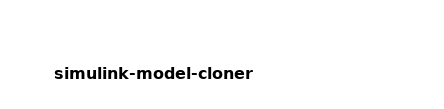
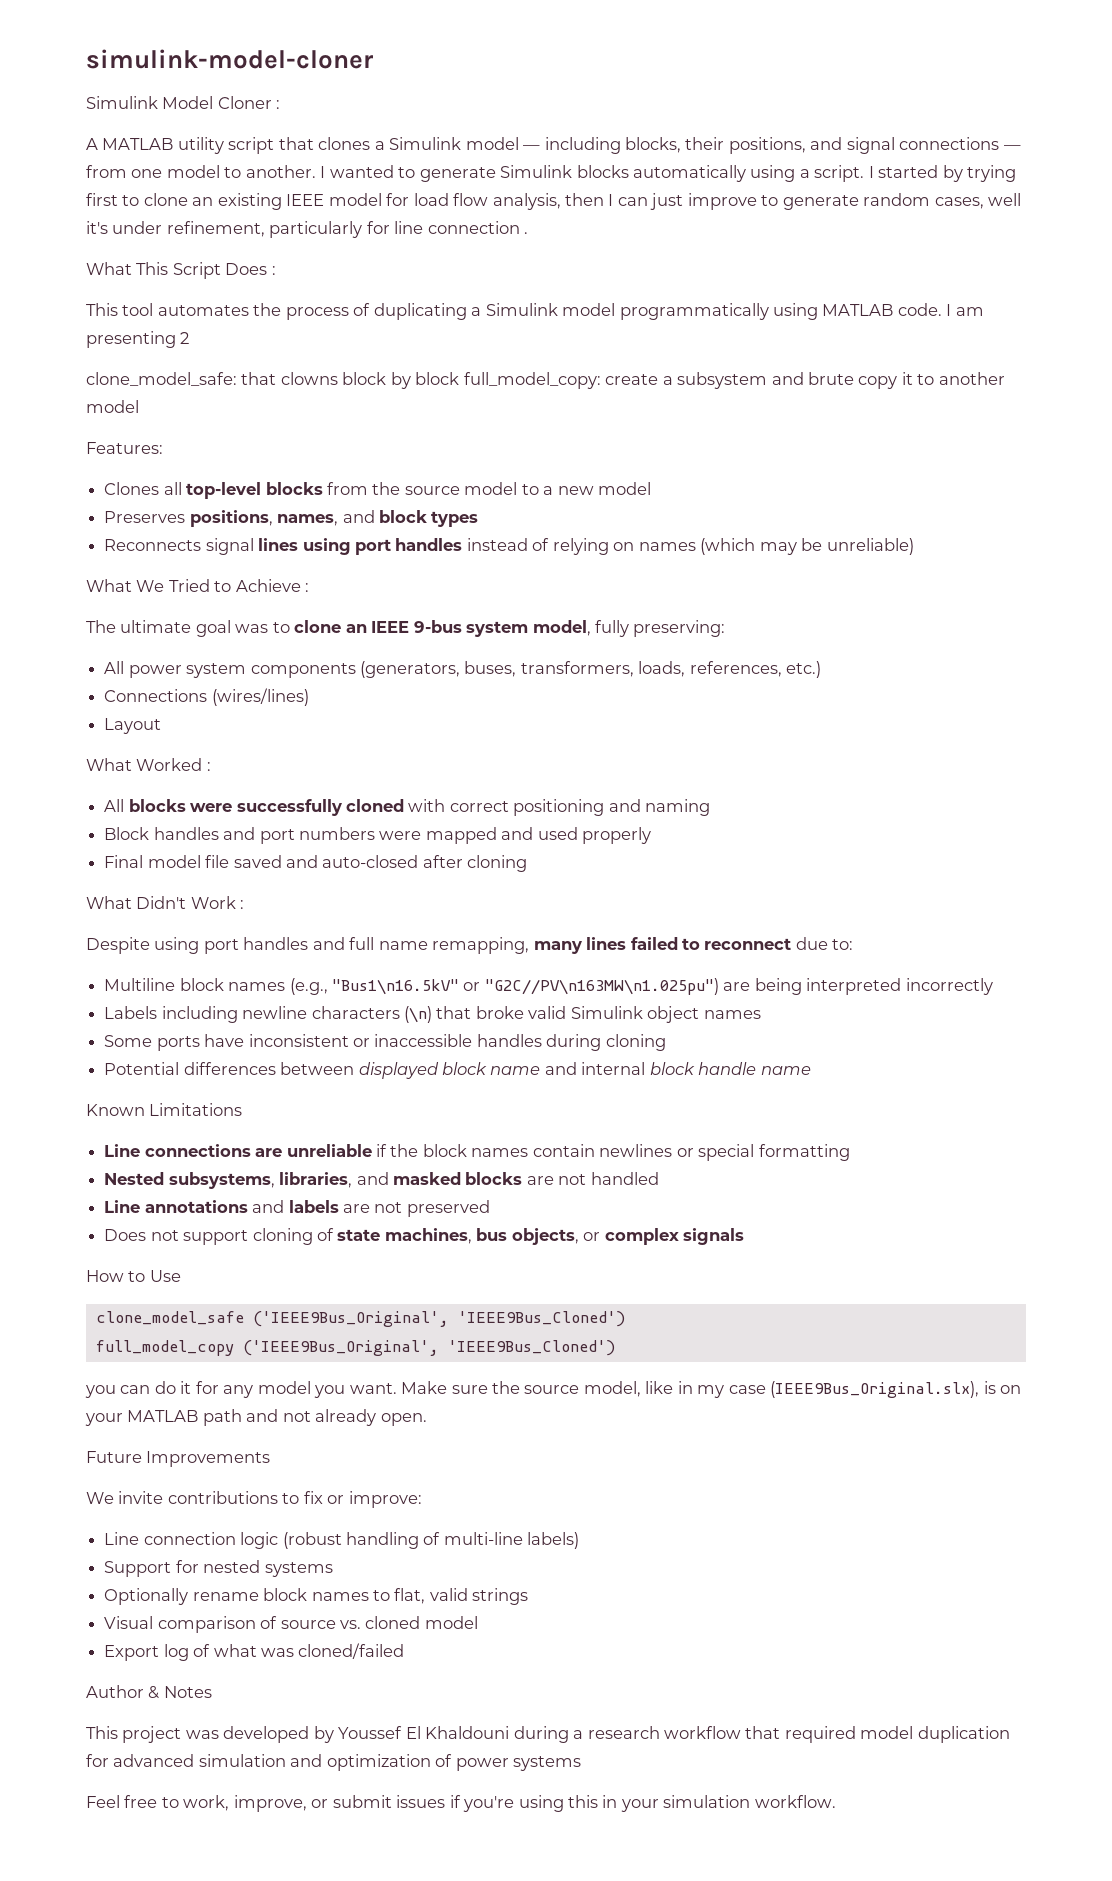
(253, 73) none -> [86,96,281,109] [86,137,1021,154] [86,165,1017,182] [86,193,1022,210] [86,221,529,238] [86,262,276,279] [86,303,984,320] [86,331,190,348] [86,372,1005,389] [86,400,139,413] [86,442,163,454] [104,482,652,499] [104,510,479,527] [104,538,914,555] [86,579,310,592] [86,620,726,637] [104,661,822,678] [104,688,309,706] [104,718,162,734] [86,758,211,771] [104,799,711,816] [104,827,652,844] [104,855,528,872] [86,896,245,909] [86,937,854,954] [104,978,993,995] [104,1006,761,1023] [104,1034,666,1051] [104,1062,811,1079] [86,1103,243,1116] [104,1144,850,1161] [104,1172,659,1189] [104,1200,490,1217] [104,1228,745,1245] [86,1270,181,1282] [95,1311,625,1327] [95,1340,615,1356] [85,1381,1022,1398] [85,1409,427,1426] [86,1451,271,1467] [86,1491,422,1508] [104,1532,580,1549] [104,1560,333,1577] [104,1588,529,1605] [104,1616,478,1633] [104,1643,405,1661] [86,1685,212,1699] [86,1726,1010,1743] [86,1754,582,1771] [86,1795,836,1812] // Simulink Model Cloner : // A MATLAB utility script that clones a Simulink model — including blocks, their positions, and signal connections — from one model to another. I wanted to generate Simulink blocks automatically using a script. I started by trying first to clone an existing IEEE model for load flow analysis, then I can just improve to generate random cases, well it's under refinement, particularly for line connection . // What This Script Does : // This tool automates the process of duplicating a Simulink model programmatically using MATLAB code. I am presenting 2 // clone_model_safe: that clowns block by block full_model_copy: create a subsystem and brute copy it to another model // Features: // Clones all top-level blocks from the source model to a new model // Preserves positions, names, and block types // Reconnects signal lines using port handles instead of relying on names (which may be unreliable) // What We Tried to Achieve : // The ultimate goal was to clone an IEEE 9-bus system model, fully preserving: // All power system components (generators, buses, transformers, loads, references, etc.) // Connections (wires/lines) // Layout // What Worked : // All blocks were successfully cloned with correct positioning and naming // Block handles and port numbers were mapped and used properly // Final model file saved and auto-closed after cloning // What Didn't Work : // Despite using port handles and full name remapping, many lines failed to reconnect due to: // Multiline block names (e.g., "Bus1\n16.5kV" or "G2C//PV\n163MW\n1.025pu") are being interpreted incorrectly // Labels including newline characters (\n) that broke valid Simulink object names // Some ports have inconsistent or inaccessible handles during cloning // Potential differences between displayed block name and internal block handle name // Known Limitations // Line connections are unreliable if the block names contain newlines or special formatting // Nested subsystems, libraries, and masked blocks are not handled // Line annotations and labels are not preserved // Does not support cloning of state machines, bus objects, or complex signals // How to Use // clone_model_safe ('IEEE9Bus_Original', 'IEEE9Bus_Cloned') // full_model_copy ('IEEE9Bus_Original', 'IEEE9Bus_Cloned') // you can do it for any model you want. Make sure the source model, like in my case (IEEE9Bus_Original.slx), is on your MATLAB path and not already open. // Future Improvements // We invite contributions to fix or improve: // Line connection logic (robust handling of multi-line labels) // Support for nested systems // Optionally rename block names to flat, valid strings // Visual comparison of source vs. cloned model // Export log of what was cloned/failed // Author & Notes // This project was developed by Youssef El Khaldouni during a research workflow that required model duplication for advanced simulation and optimization of power systems // Feel free to work, improve, or submit issues if you're using this in your simulation workflow.

